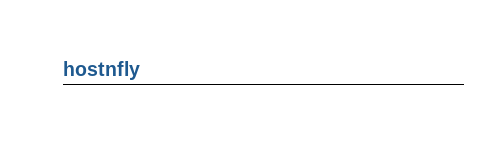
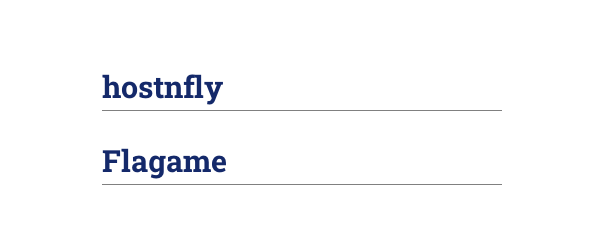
(140, 70) none -> [102,148,227,179] // Flagame

